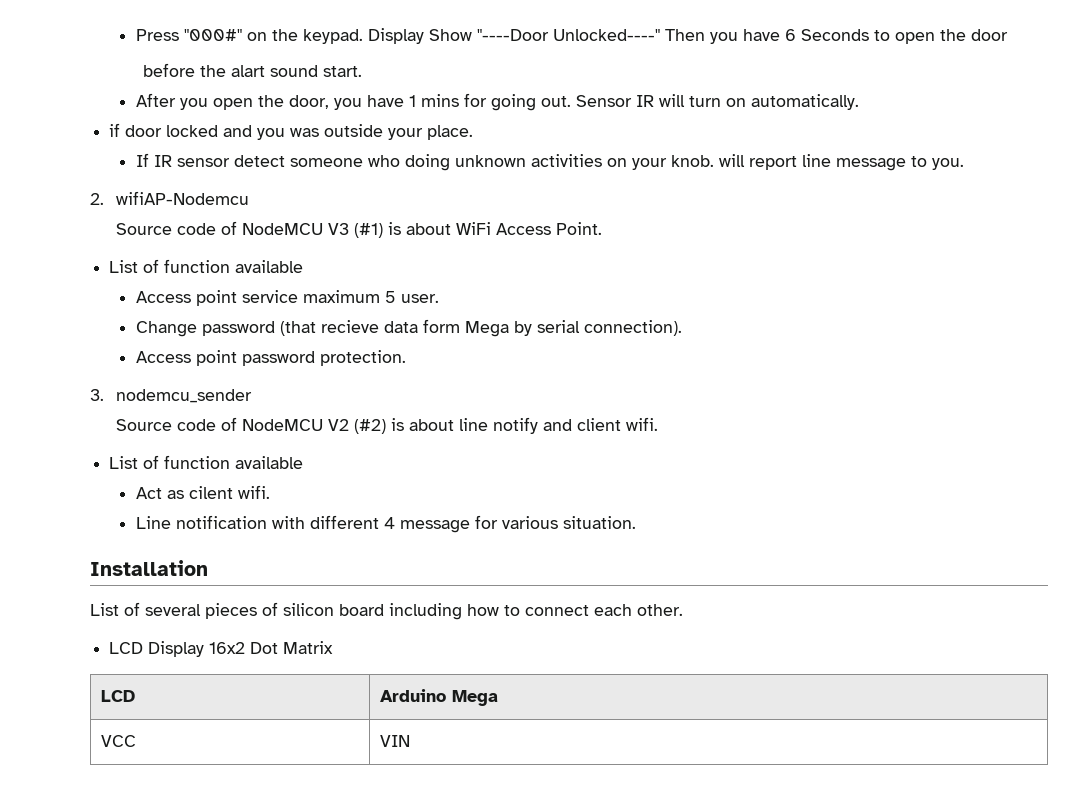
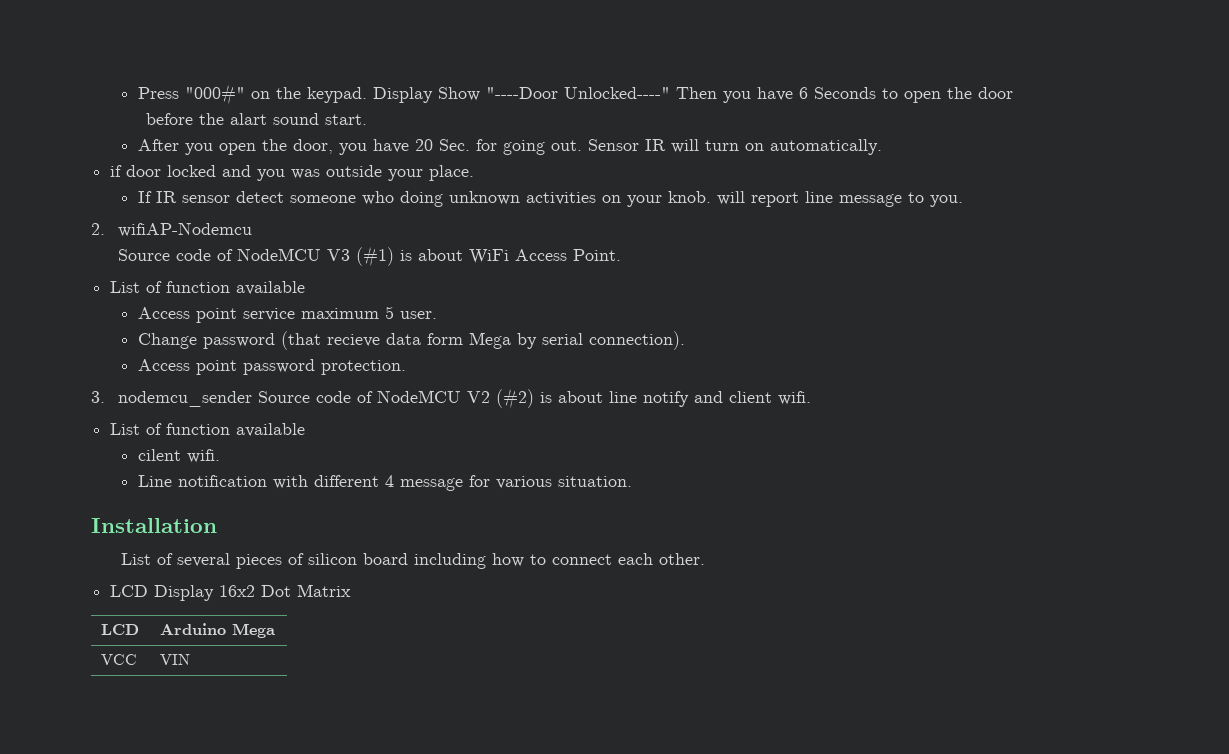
[408,94,459,107] 1 mins -> [414,139,470,151] 20 Sec.
(253, 396) // -> (253, 399) none
[135,487,184,499] Act as -> (306, 430) none

